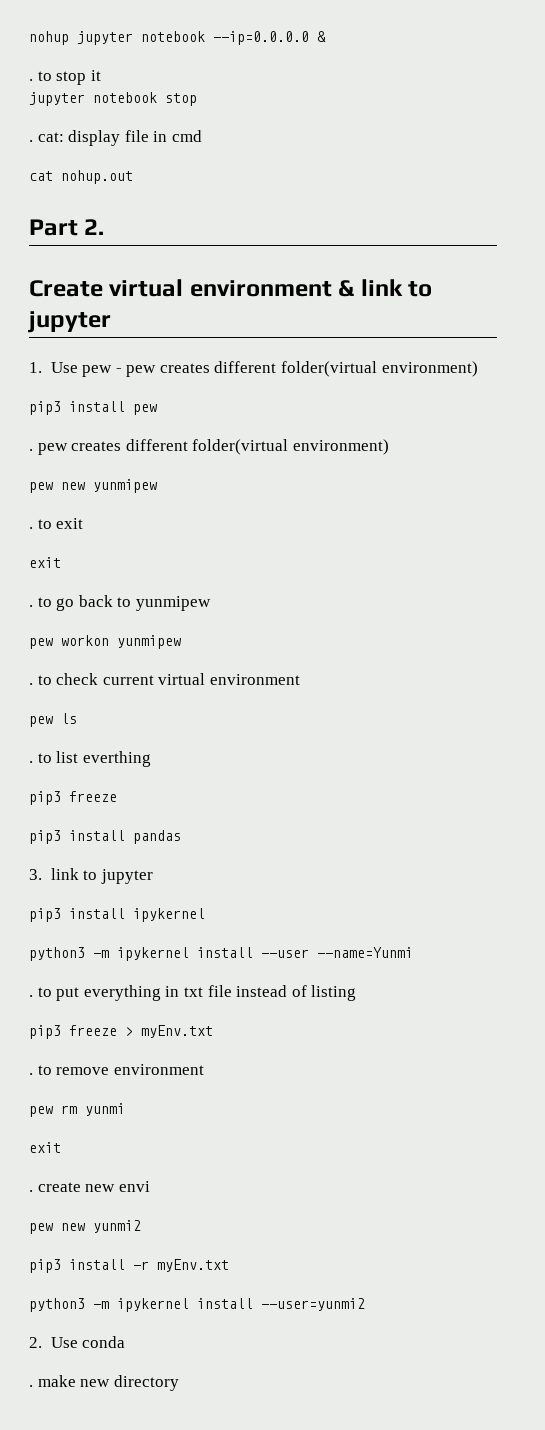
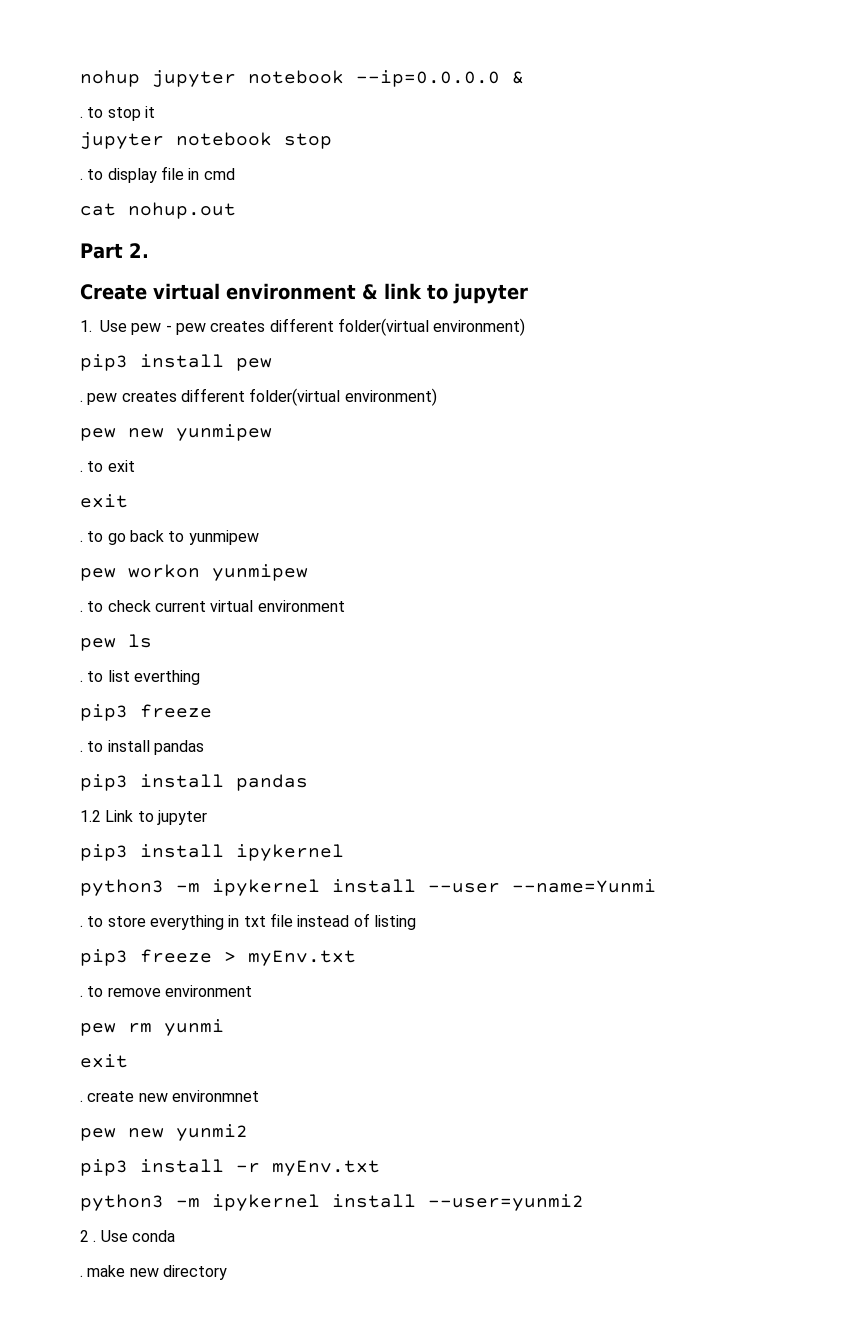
[37,132,64,142] cat: -> [87,169,104,180] to
(117, 796) none -> [80,740,204,755] // . to install pandas
[29,868,79,880] 3. link -> [80,810,134,822] 1.2 Link
[56,987,80,1001] put -> [107,916,146,927] store
[118,1181,150,1192] envi -> [171,1090,259,1102] environmnet
[29,1337,42,1348] 2. -> [80,1230,97,1242] 2 .

